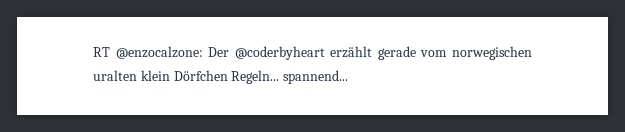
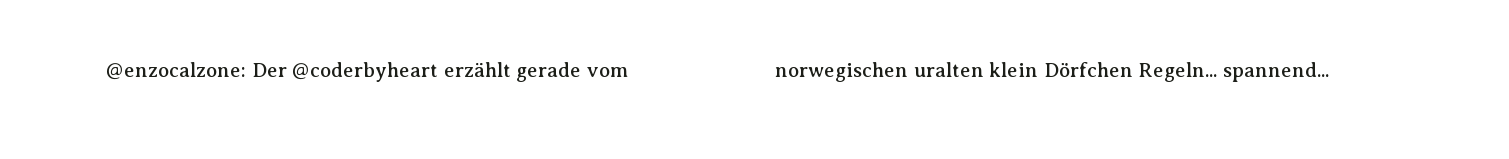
[93,47,110,57] RT -> (106, 71) none

